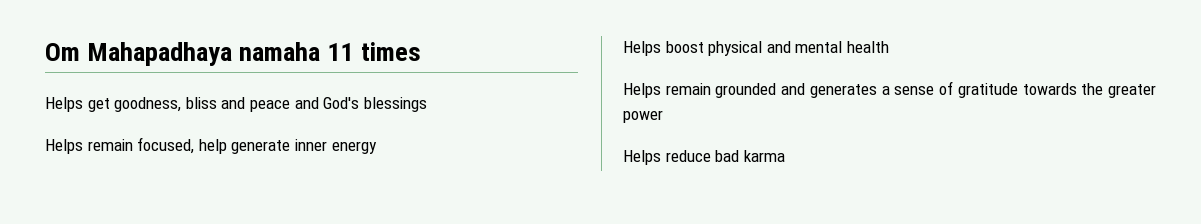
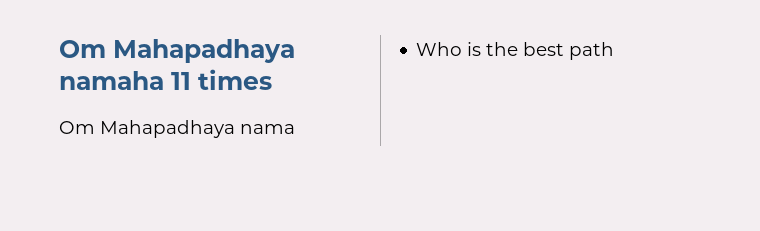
[45,97,427,112] [45,137,377,154] [623,41,889,56] [623,81,1156,98] [623,110,663,123] [623,150,785,165] Helps get goodness, bliss and peace and God's blessings // Helps remain focused, help generate inner energy // Helps boost physical and mental health // Helps remain grounded and generates a sense of gratitude towards the greater power // Helps reduce bad karma -> [59,120,295,138] [416,42,615,60] Om Mahapadhaya nama // Who is the best path

